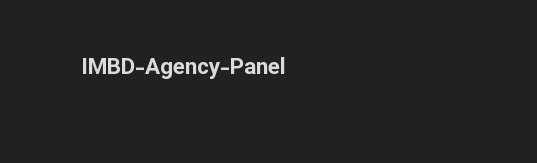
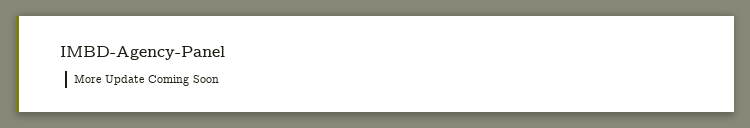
(286, 68) none -> [73,74,219,86] // More Update Coming Soon

